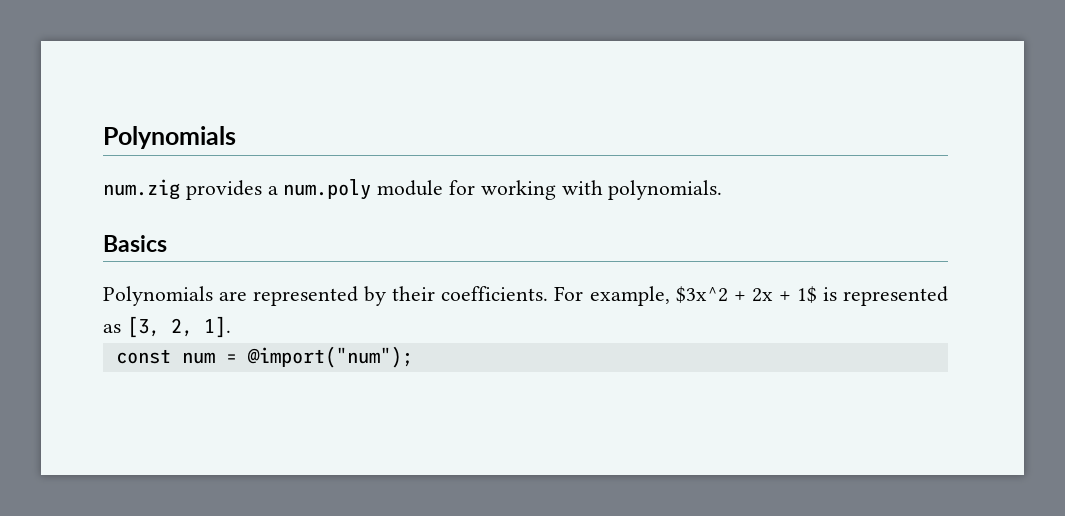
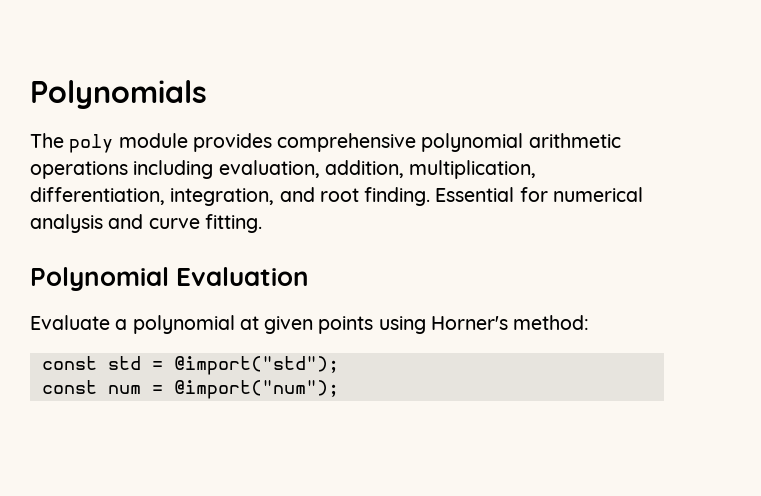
[103,179,723,200] [103,235,167,252] [103,286,948,306] [103,316,231,338] num.zig provides a num.poly module for working with polynomials. // Basics // Polynomials are represented by their coefficients. For example, $3x^2 + 2x + 1$ is represented as [3, 2, 1]. -> [30,133,621,153] [30,160,537,179] [30,187,643,206] [30,214,262,233] [30,267,310,291] [30,315,590,334] [41,356,339,375] The poly module provides comprehensive polynomial arithmetic operations including evaluation, addition, multiplication, differentiation, integration, and root finding. Essential for numerical analysis and curve fitting. // Polynomial Evaluation // Evaluate a polynomial at given points using Horner's method: // const std = @import("std");

